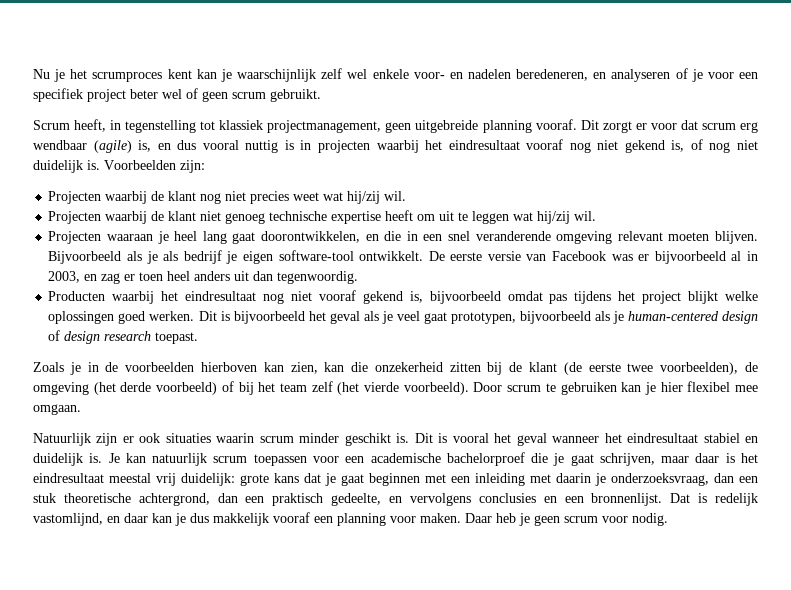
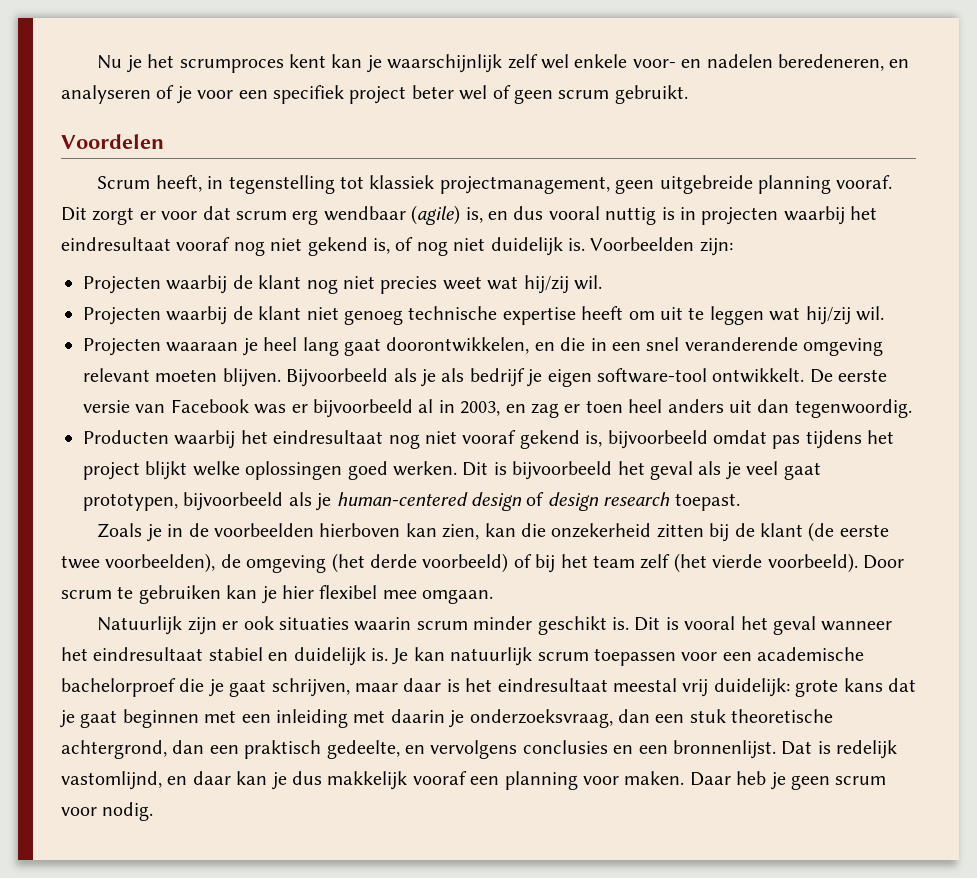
(321, 95) none -> [61,134,164,149] // Voordelen

